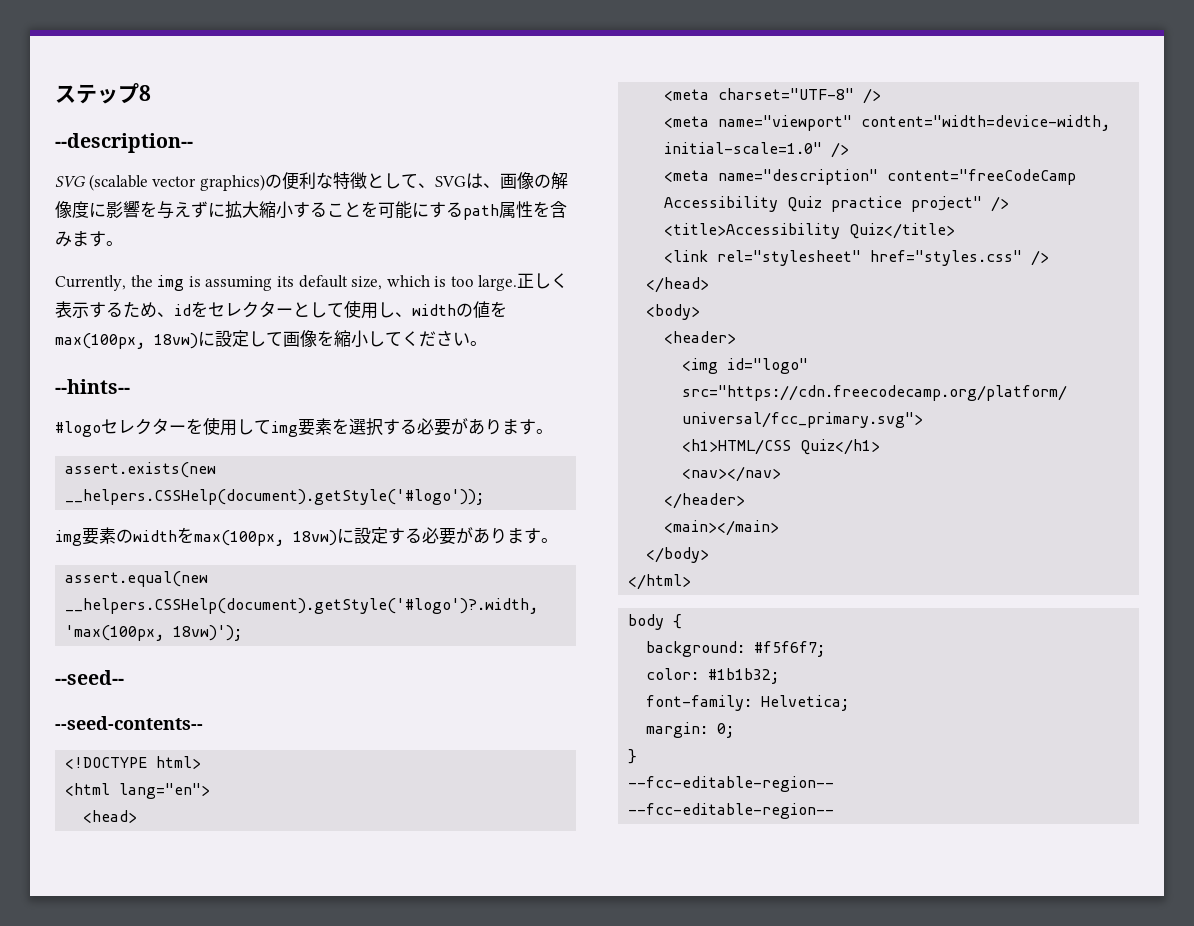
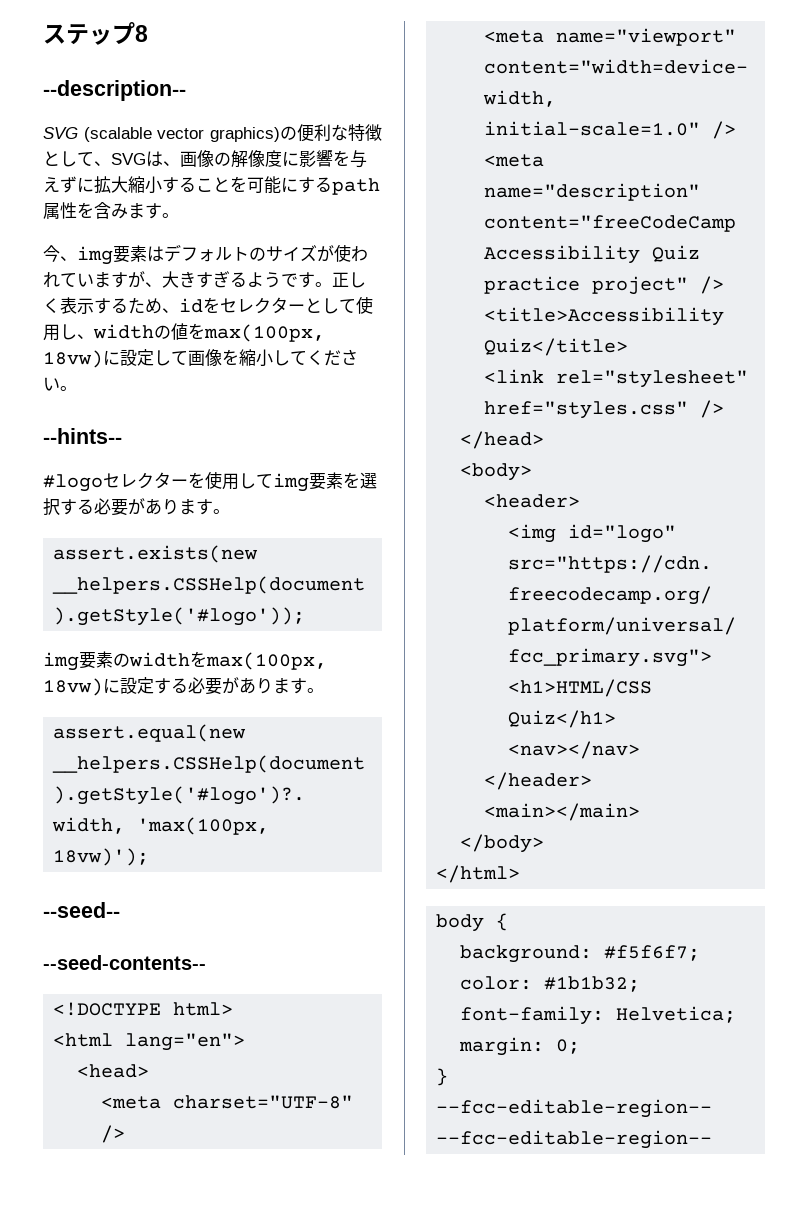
[55,275,518,291] Currently, the img is assuming its default size, which is too large. -> [43,244,368,265] [43,271,332,288] 今、img要素はデフォルトのサイズが使われていますが、大きすぎるようです。

